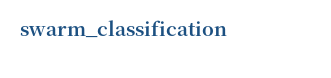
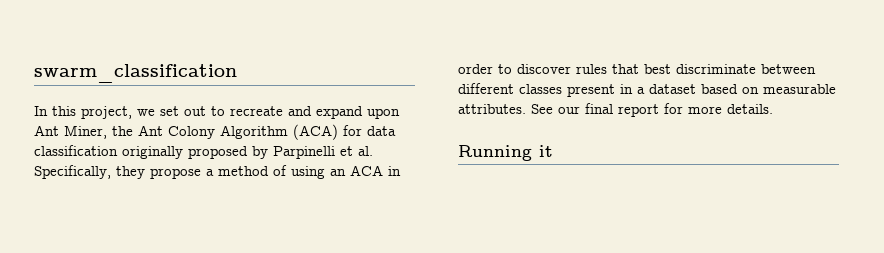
(227, 29) none -> [34,106,400,119] [34,124,396,140] [34,145,373,159] [34,165,401,179] [458,64,816,74] [458,83,836,97] [458,103,773,117] [458,145,553,161] // In this project, we set out to recreate and expand upon Ant Miner, the Ant Colony Algorithm (ACA) for data classification originally proposed by Parpinelli et al. Specifically, they propose a method of using an ACA in order to discover rules that best discriminate between different classes present in a dataset based on measurable attributes. See our final report for more details. // Running it

